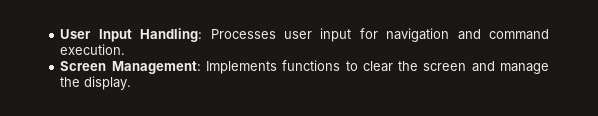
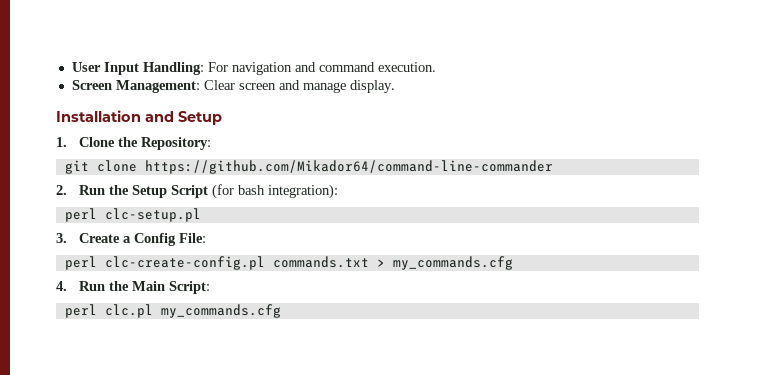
[210,28,378,42] Processes user input for -> [207,62,228,72] For
[205,60,550,74] [60,76,132,90] Implements functions to clear the screen and manage the display. -> [203,80,395,93] [56,110,222,125] [56,137,211,150] [64,160,553,174] [56,184,338,199] [64,208,201,222] [56,233,206,246] [64,256,513,270] [56,281,210,294] [64,304,281,318] Clear screen and manage display. // Installation and Setup // 1. Clone the Repository: // git clone https://github.com/Mikador64/command-line-commander // 2. Run the Setup Script (for bash integration): // perl clc-setup.pl // 3. Create a Config File: // perl clc-create-config.pl commands.txt > my_commands.cfg // 4. Run the Main Script: // perl clc.pl my_commands.cfg

